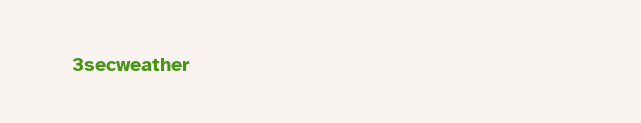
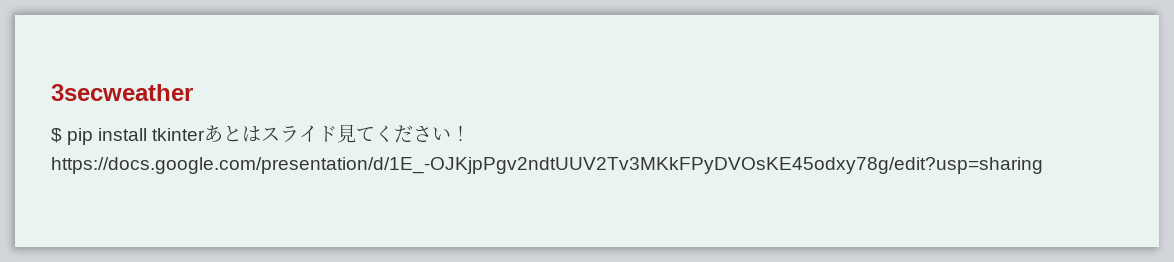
(190, 64) none -> [51,124,471,145] [51,157,1043,174] // $ pip install tkinterあとはスライド見てください！https://docs.google.com/presentation/d/1E_-OJKjpPgv2ndtUUV2Tv3MKkFPyDVOsKE45odxy78g/edit?usp=sharing

